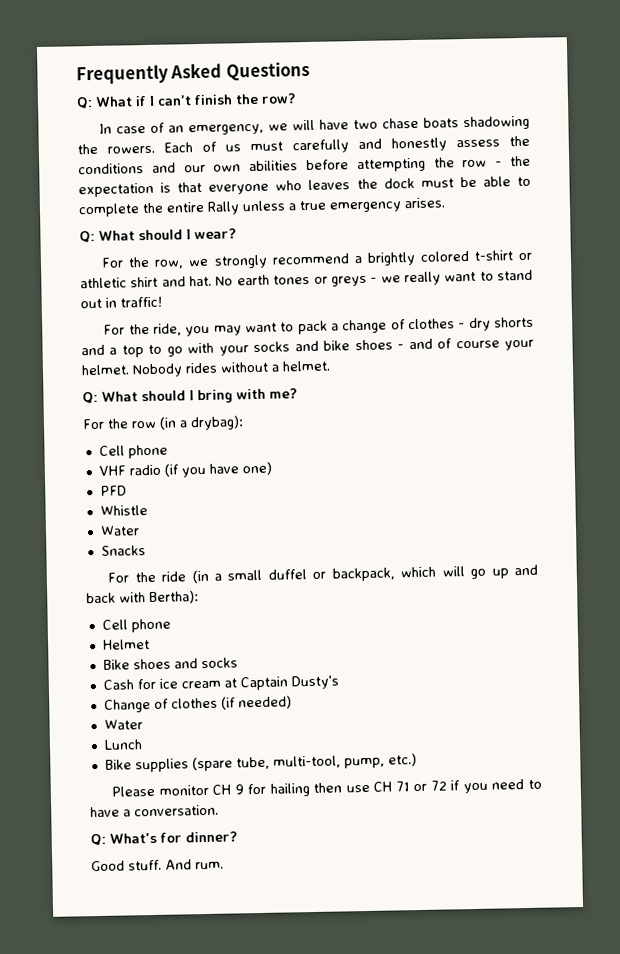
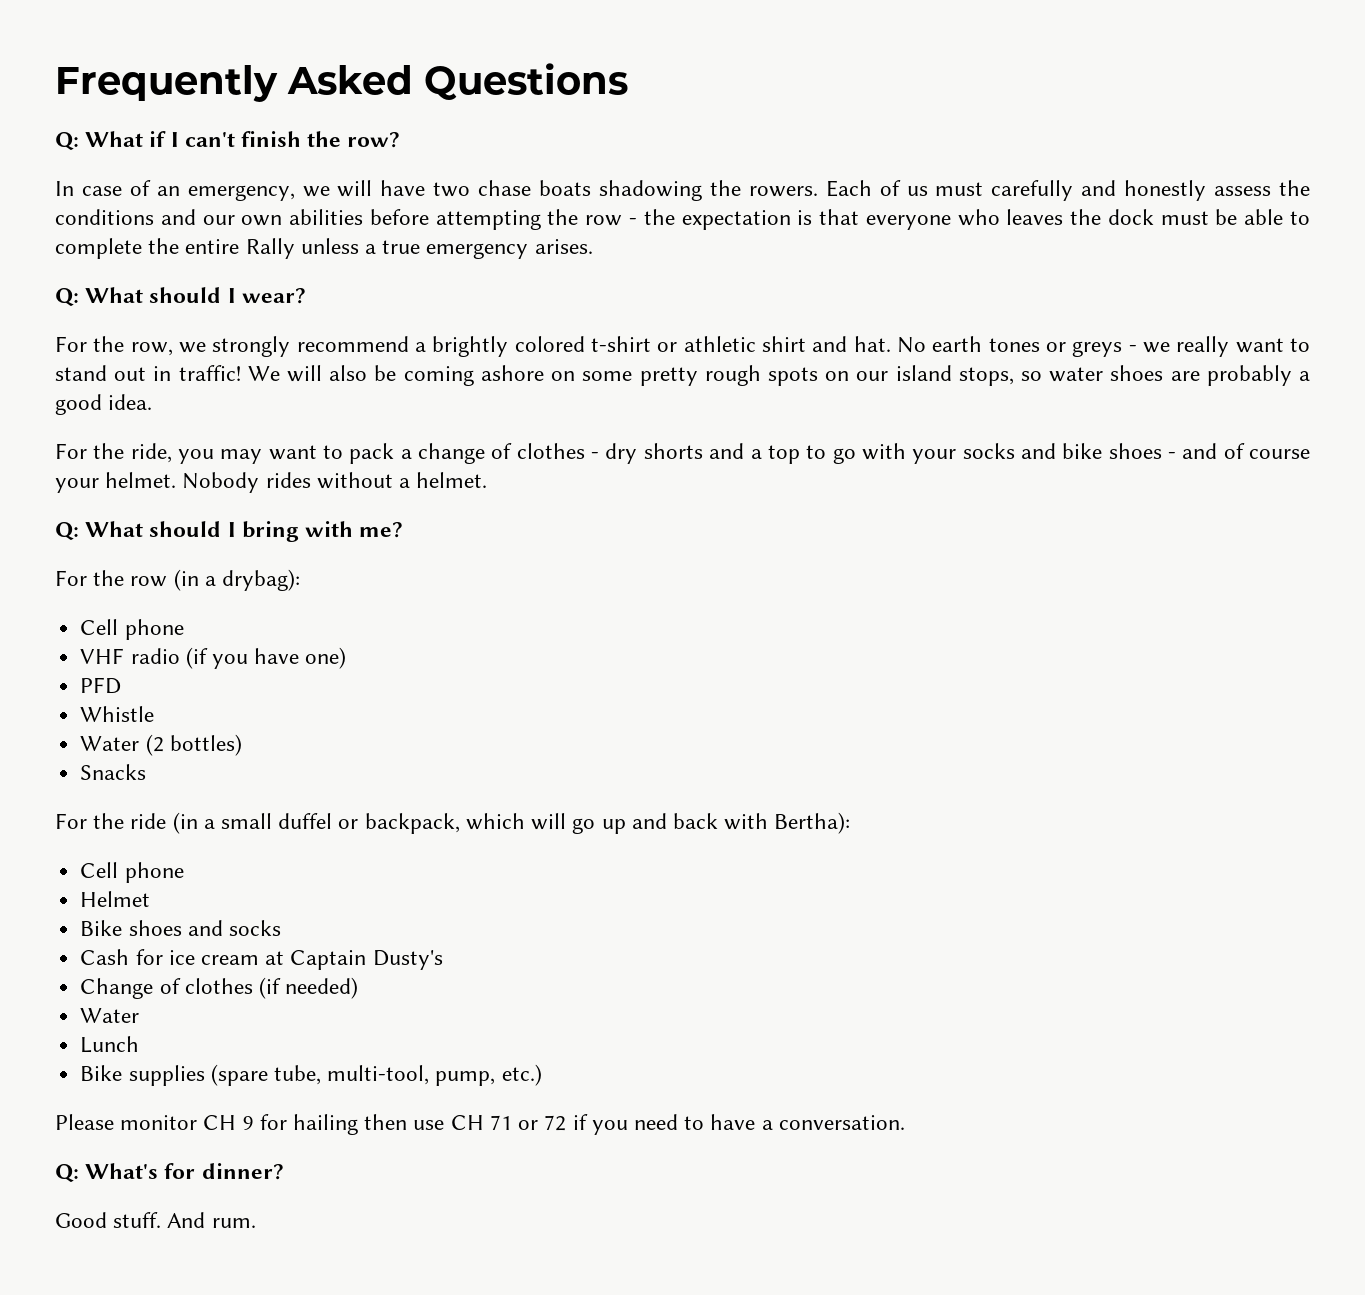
(162, 302) none -> [247,365,1310,386] [55,394,153,415] We will also be coming ashore on some pretty rough spots on our island stops, so water shoes are probably a good idea.
(140, 530) none -> [145,734,242,756] (2 bottles)

